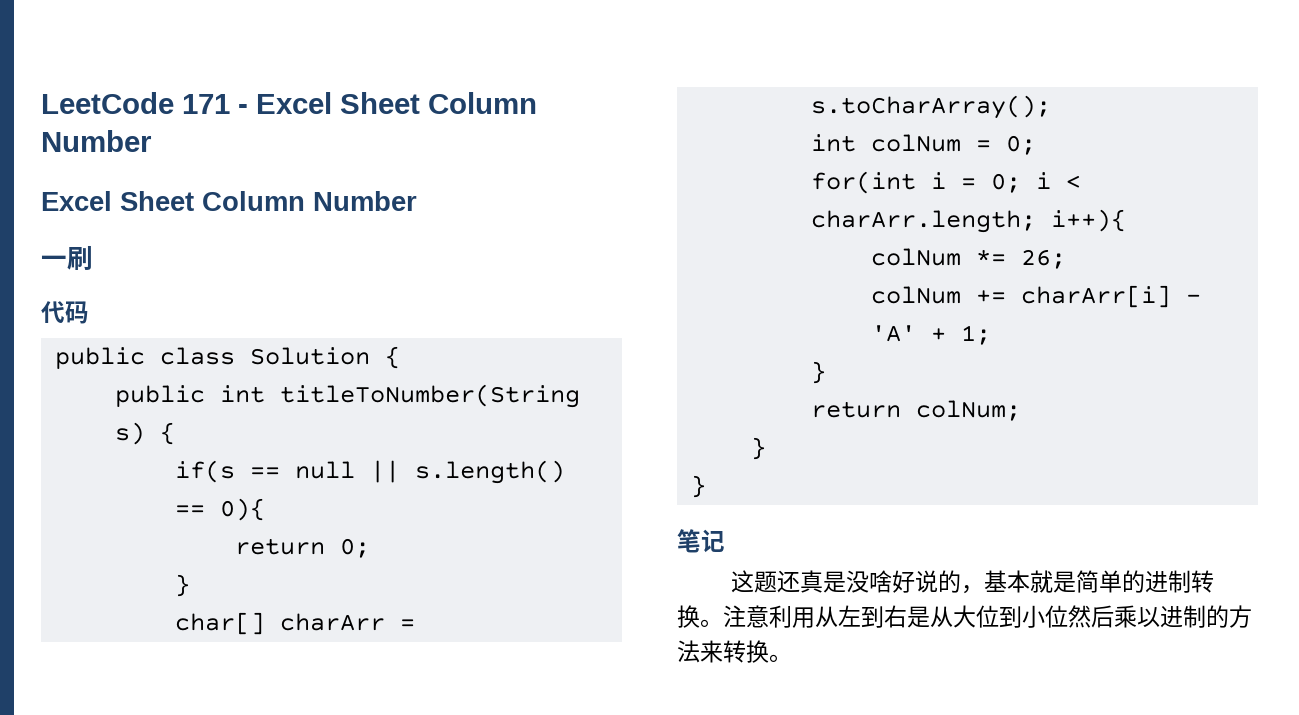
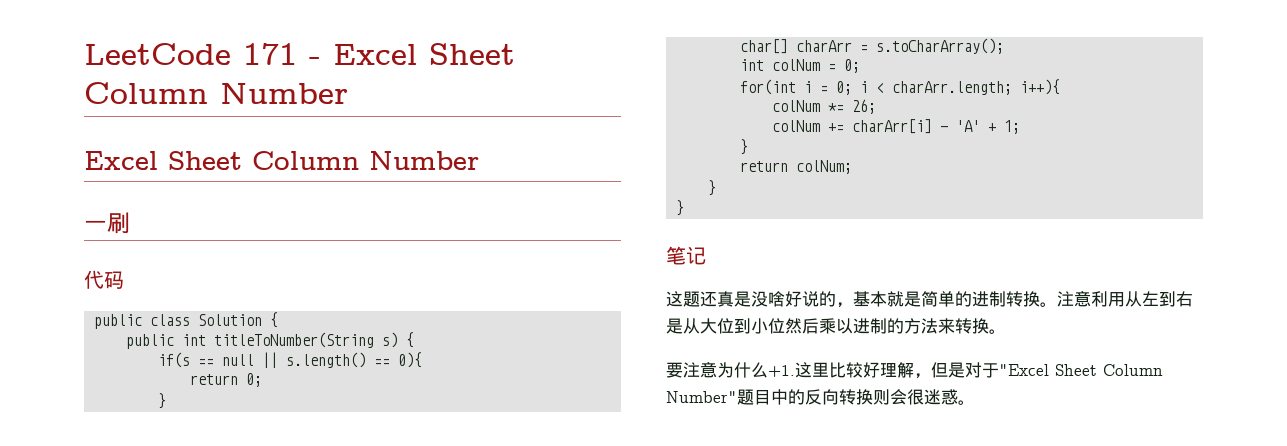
(792, 658) none -> [666,362,1163,379] [666,389,975,405] // 要注意为什么+1.这里比较好理解，但是对于"Excel Sheet Column Number"题目中的反向转换则会很迷惑。

